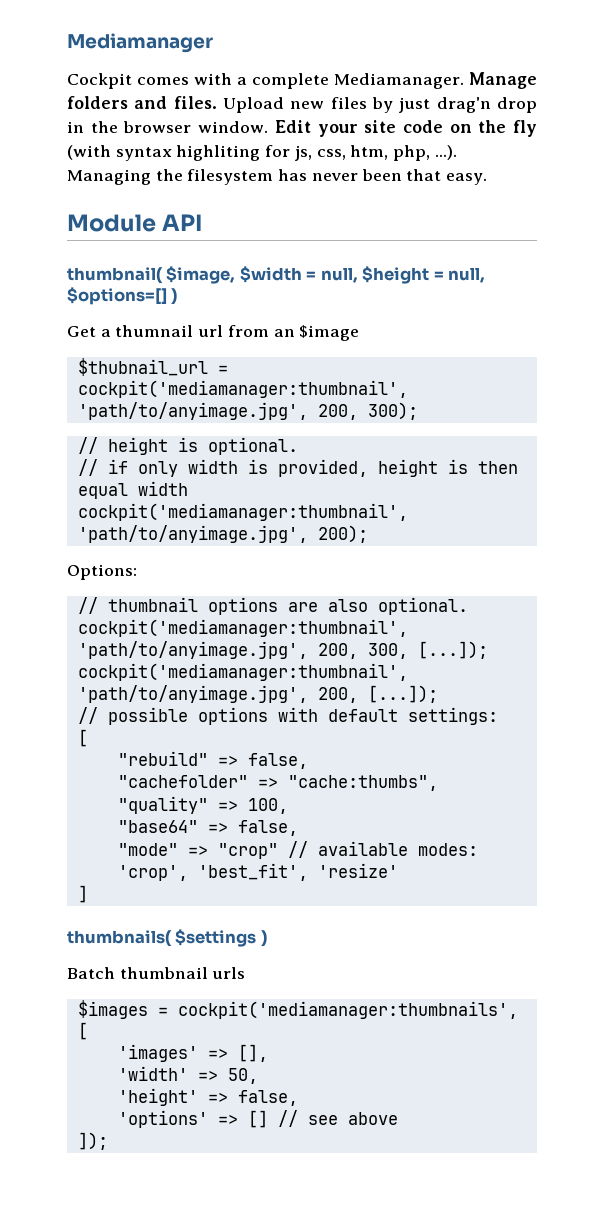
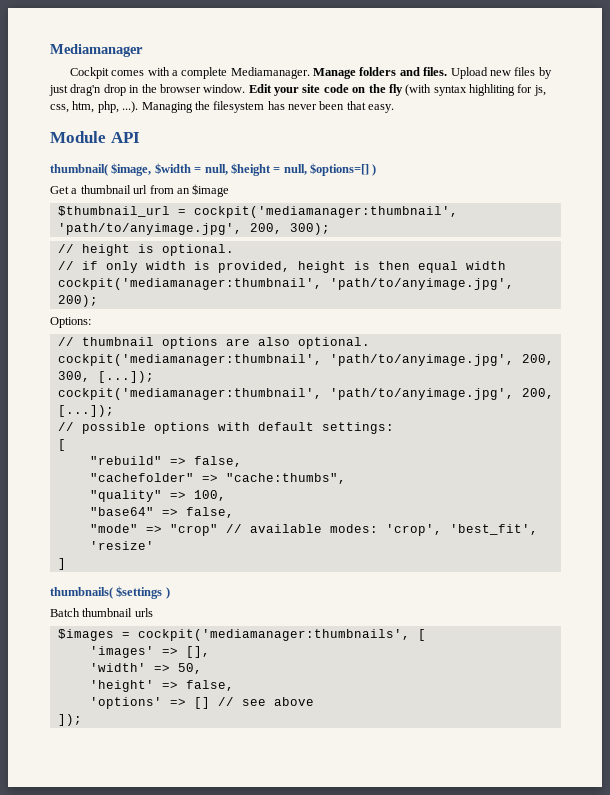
[115,325,194,337] thumnail -> [80,185,131,194] thumbnail
[77,358,208,376] $thubnail_url -> [57,206,170,217] $thumbnail_url

